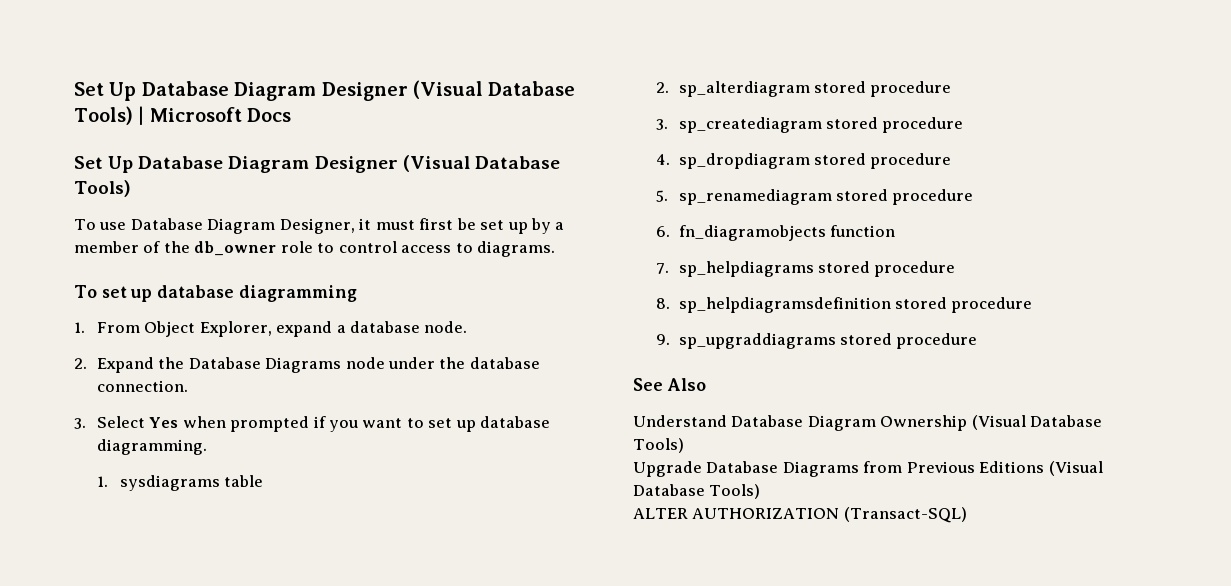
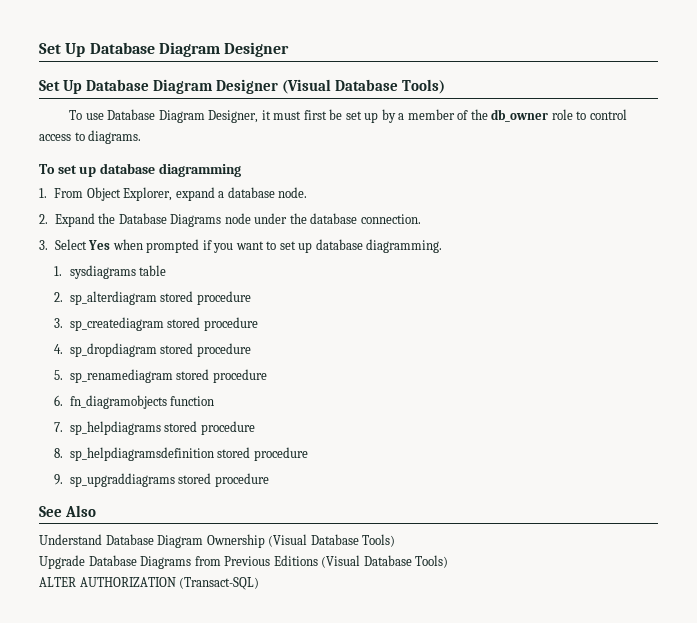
[74,80,576,101] [74,106,292,125] Set Up Database Diagram Designer (Visual Database Tools) | Microsoft Docs -> [39,42,290,57] Set Up Database Diagram Designer

